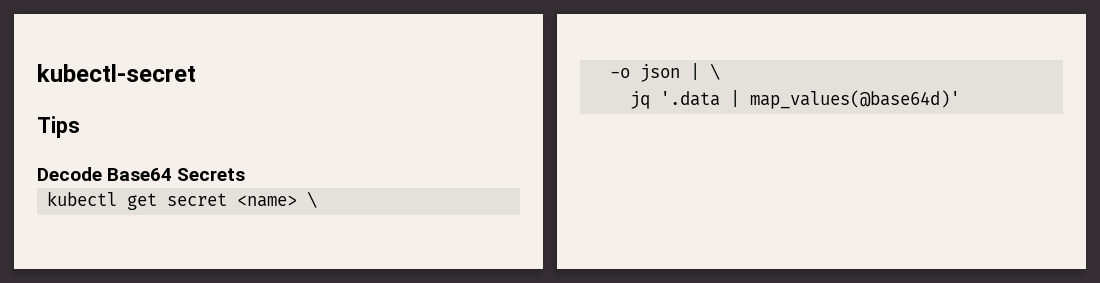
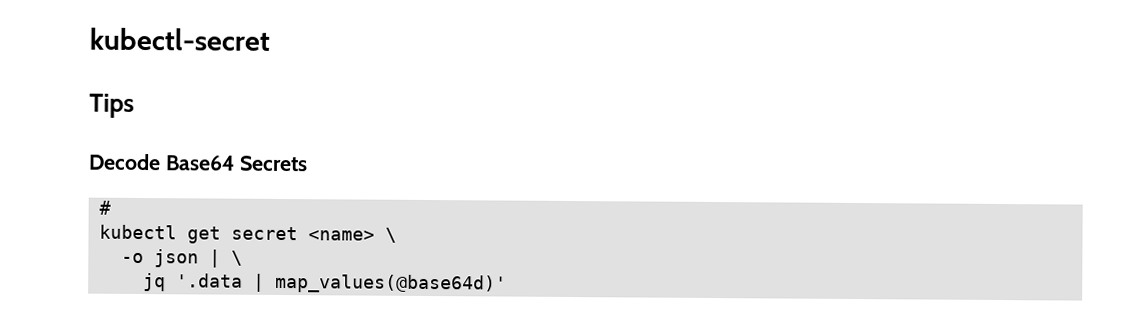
(246, 174) none -> [99,200,112,215] // #

